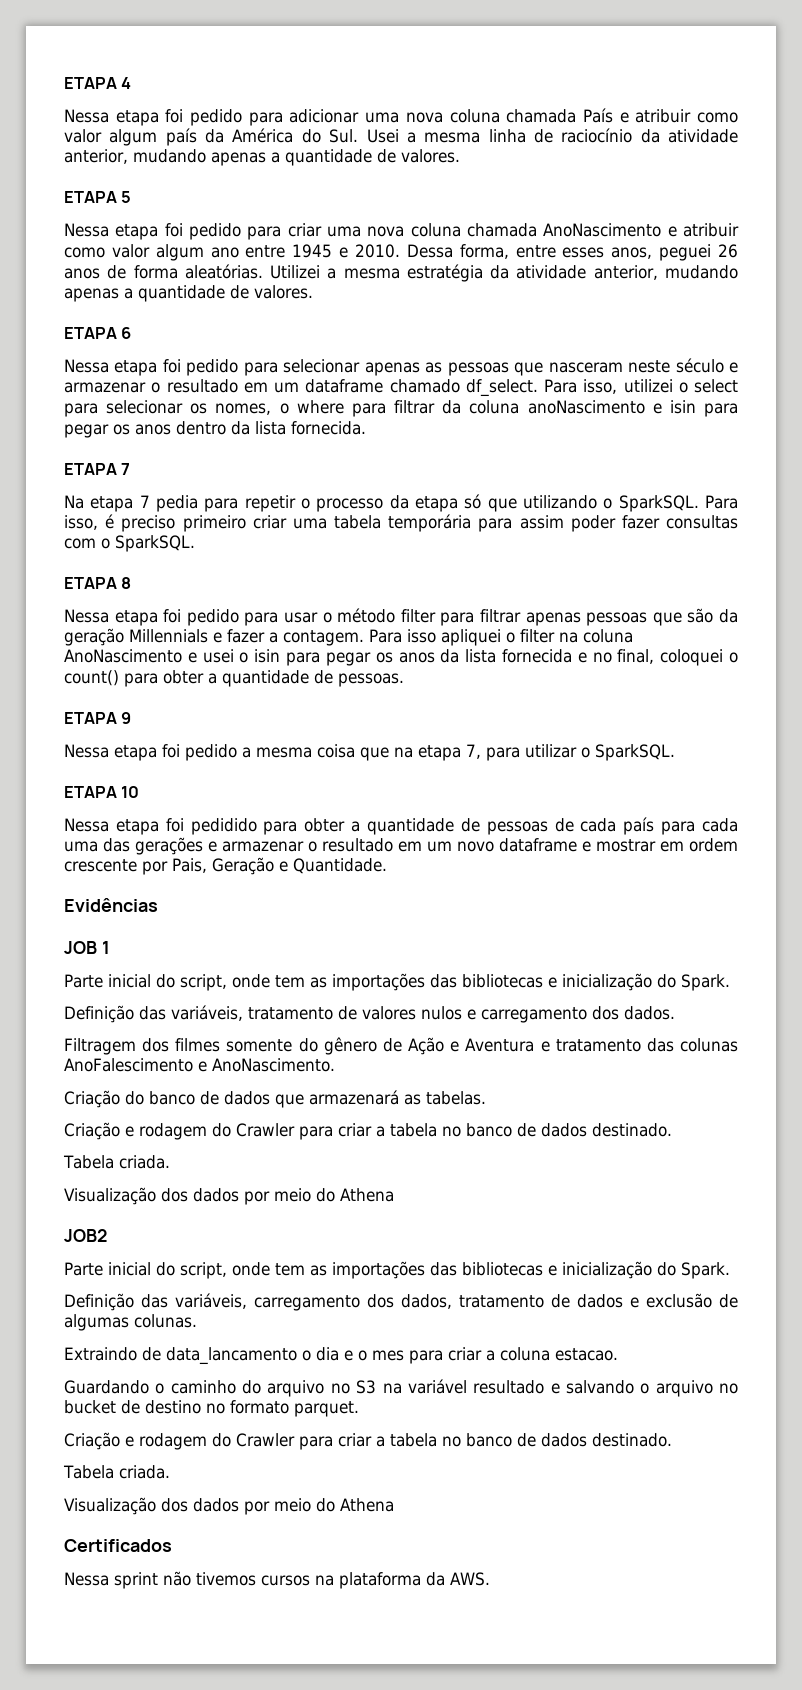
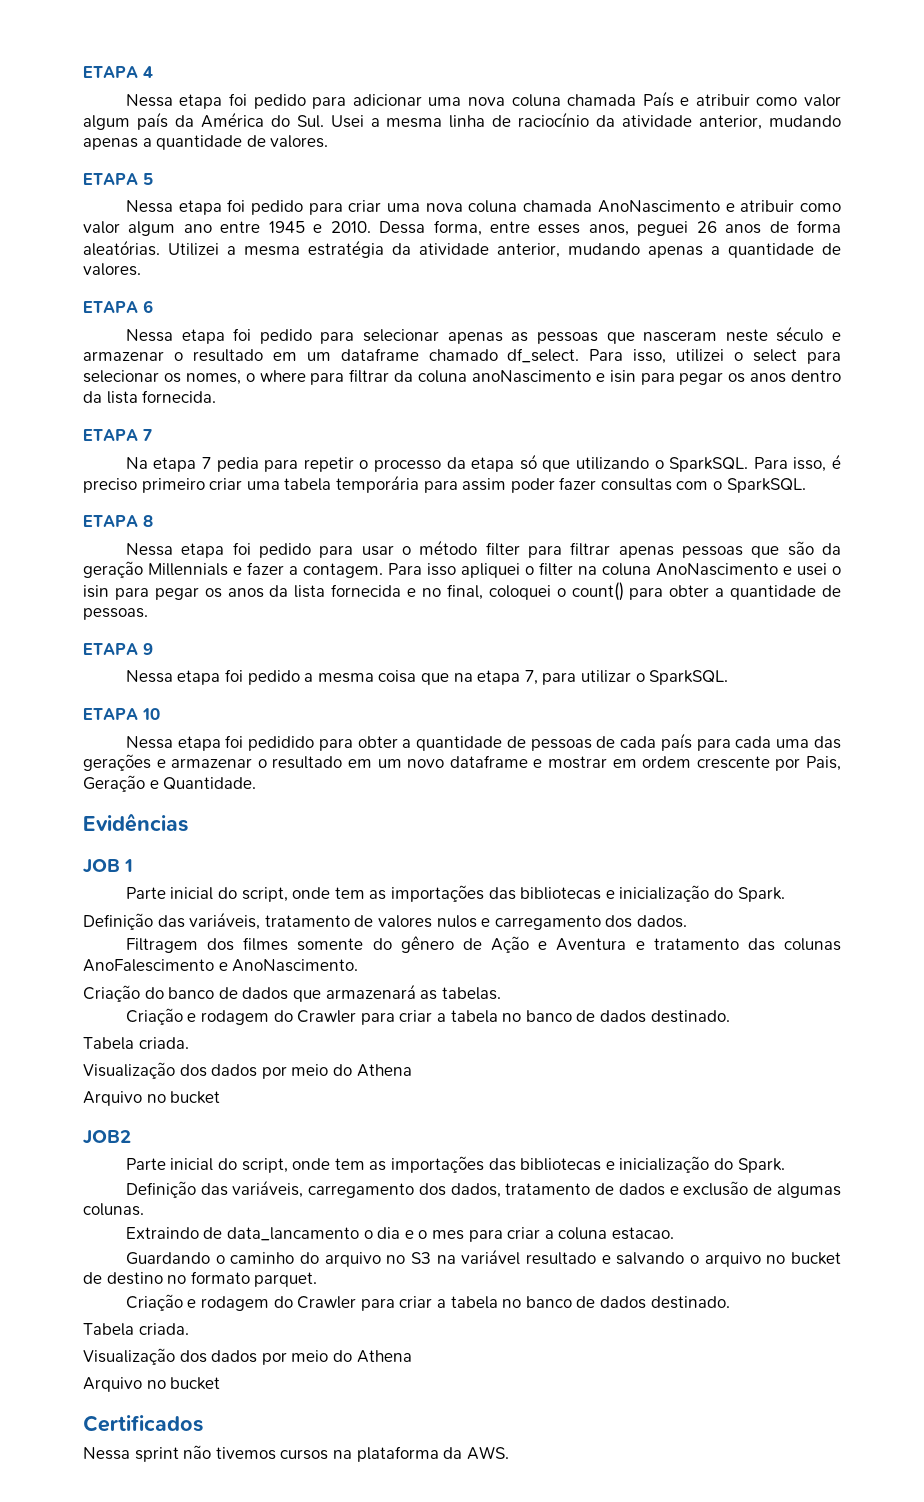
(394, 1195) none -> [83,1091,221,1106] // Arquivo no bucket
(394, 1505) none -> [83,1377,221,1392] // Arquivo no bucket

